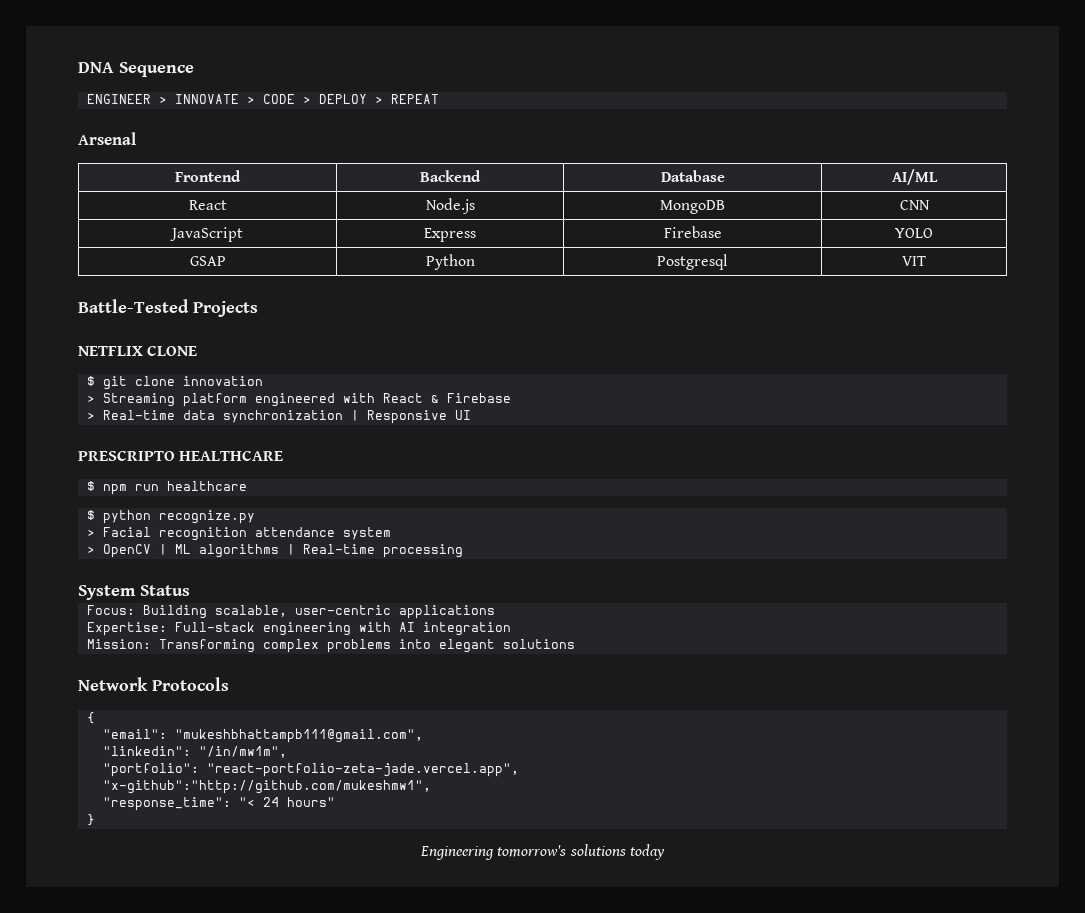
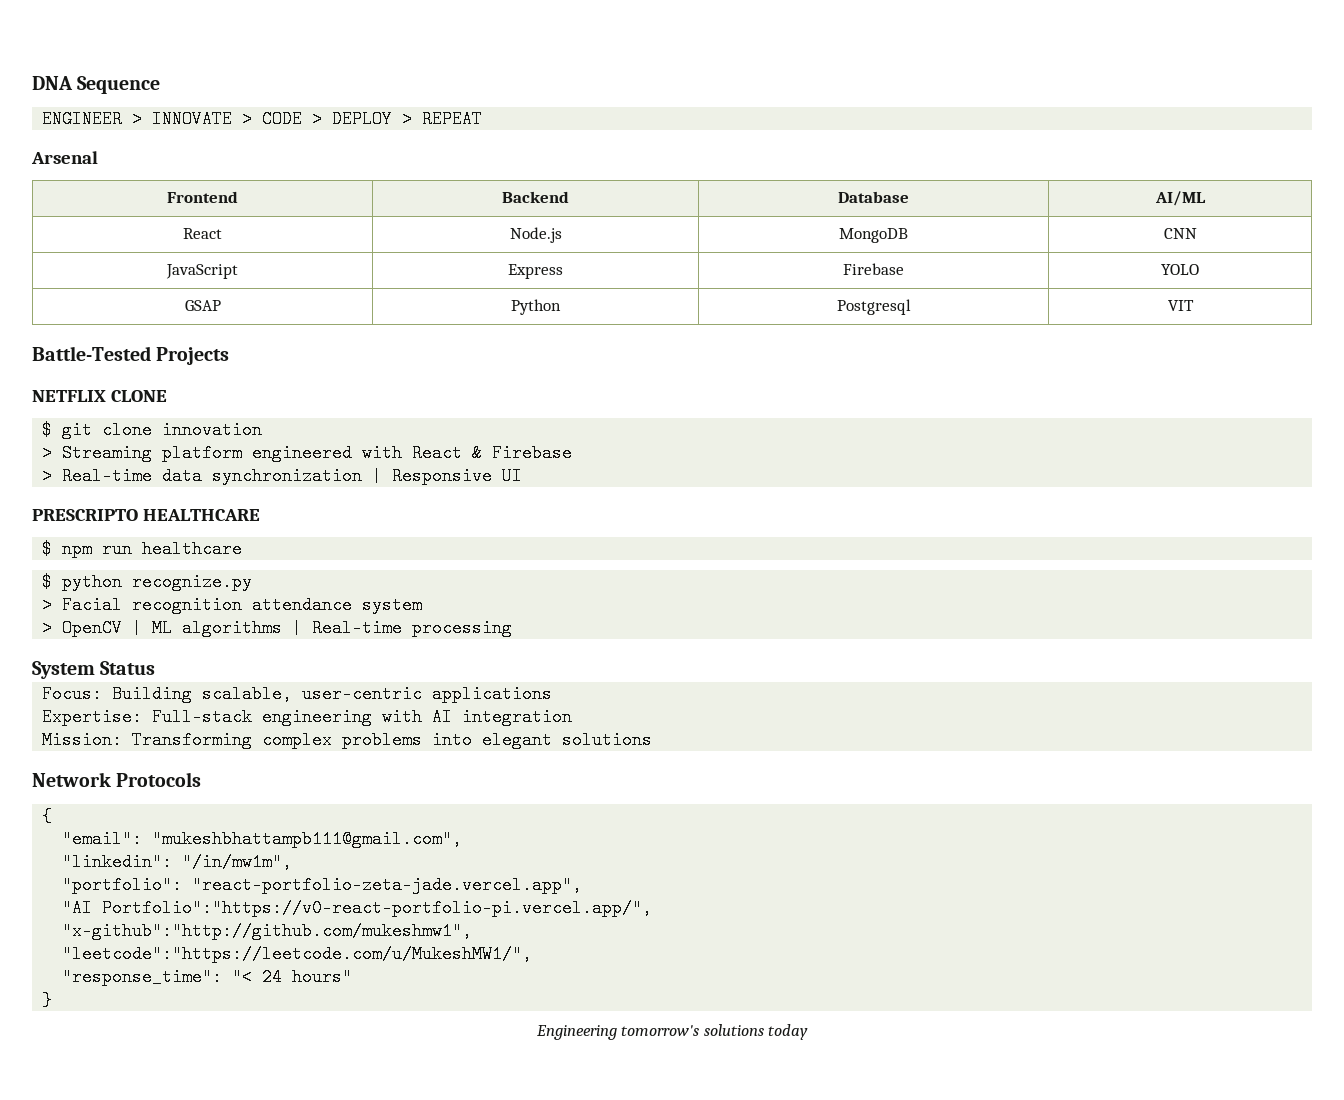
(520, 770) none -> [62,899,653,917] // "AI Portfolio":"https://v0-react-portfolio-pi.vercel.app/",
(432, 787) none -> [62,945,533,963] // "leetcode":"https://leetcode.com/u/MukeshMW1/",

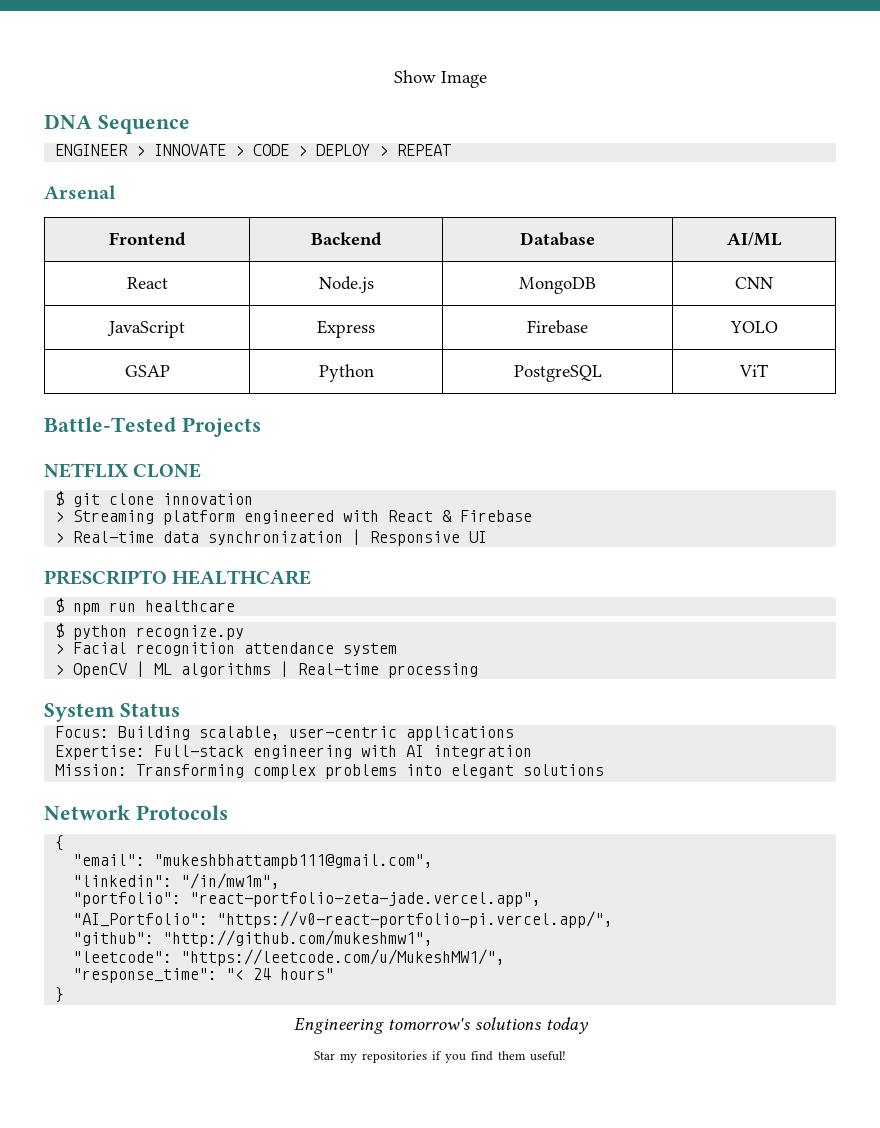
(32, 83) none -> [393,70,487,88] Show Image //
[836,299,911,315] [1167,300,1194,311] Postgresql | VIT -> [513,365,602,382] [739,364,768,377] PostgreSQL | ViT
[62,899,653,917] [62,922,473,940] [62,945,533,963] "AI Portfolio":"https://v0-react-portfolio-pi.vercel.app/", // "x-github":"http://github.com/mukeshmw1", // "leetcode":"https://leetcode.com/u/MukeshMW1/", -> [73,911,614,928] [73,930,434,947] [73,949,506,966] "AI_Portfolio": "https://v0-react-portfolio-pi.vercel.app/", // "github": "http://github.com/mukeshmw1", // "leetcode": "https://leetcode.com/u/MukeshMW1/",
(809, 1032) none -> [314,1051,566,1063] // Star my repositories if you find them useful!

